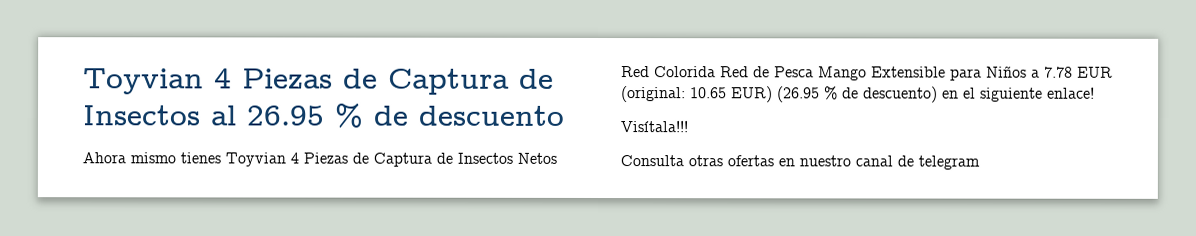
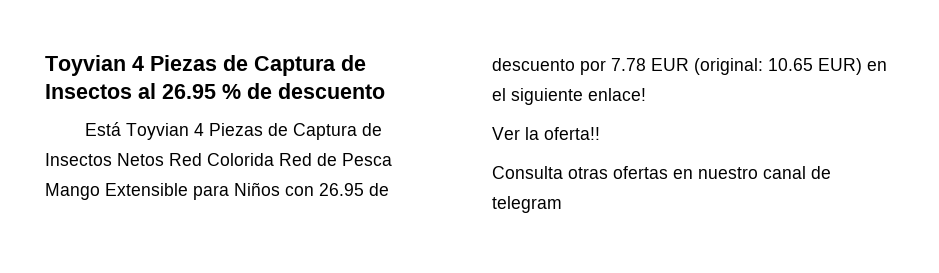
[82,152,221,164] Ahora mismo tienes -> [85,122,122,136] Está
[1031,69,1040,78] a -> [285,183,389,196] [492,58,606,75] con 26.95 de descuento por
[777,86,938,103] (26.95 % de descuento) -> (862, 66) none
[620,120,688,133] Visítala!!! -> [492,127,600,140] Ver la oferta!!

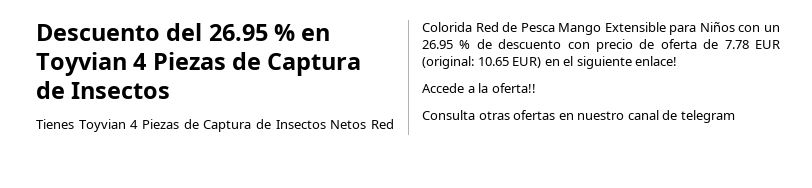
[45,55,366,76] [45,83,385,99] [85,122,122,136] Toyvian 4 Piezas de Captura de Insectos al 26.95 % de descuento // Está -> [36,23,331,41] [36,52,362,76] [36,81,171,99] [36,119,74,129] Descuento del 26.95 % en Toyvian 4 Piezas de Captura de Insectos // Tienes
[319,183,389,196] [492,58,606,75] 26.95 de descuento por -> [763,25,780,32] [422,39,719,52] un 26.95 % de descuento con precio de oferta de
[492,127,520,140] Ver -> [422,83,475,93] Accede a

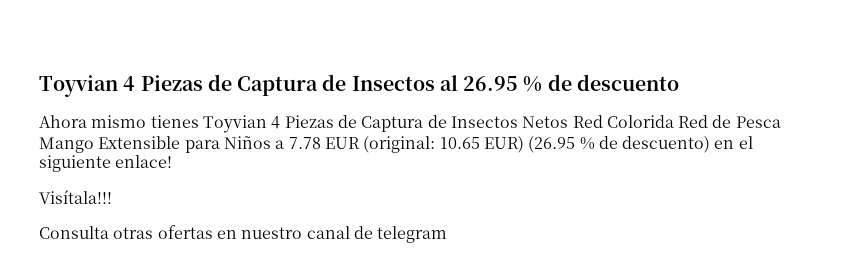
[36,23,331,41] [36,52,362,76] [36,81,171,99] [36,119,74,129] Descuento del 26.95 % en Toyvian 4 Piezas de Captura de Insectos // Tienes -> [39,74,679,97] [39,115,199,128] Toyvian 4 Piezas de Captura de Insectos al 26.95 % de descuento // Ahora mismo tienes
[738,25,780,32] [422,39,719,52] con un 26.95 % de descuento con precio de oferta de -> [275,140,285,149] a
(542, 62) none -> [528,136,711,153] (26.95 % de descuento)
[422,83,536,93] Accede a la oferta!! -> [39,190,112,204] Visítala!!!

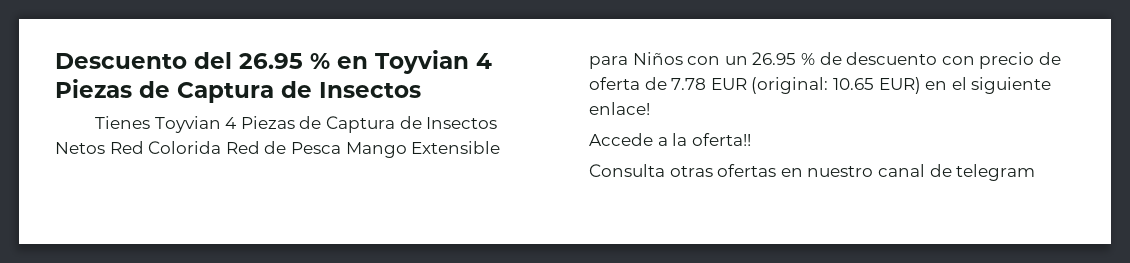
[39,74,679,97] [39,115,199,128] Toyvian 4 Piezas de Captura de Insectos al 26.95 % de descuento // Ahora mismo tienes -> [55,50,492,74] [55,79,421,103] [95,116,151,129] Descuento del 26.95 % en Toyvian 4 Piezas de Captura de Insectos // Tienes
[275,140,285,149] a -> [687,52,1061,69] [589,77,667,90] con un 26.95 % de descuento con precio de oferta de
[528,136,711,153] (26.95 % de descuento) -> (921, 85) none
[39,190,112,204] Visítala!!! -> [589,133,751,146] Accede a la oferta!!

